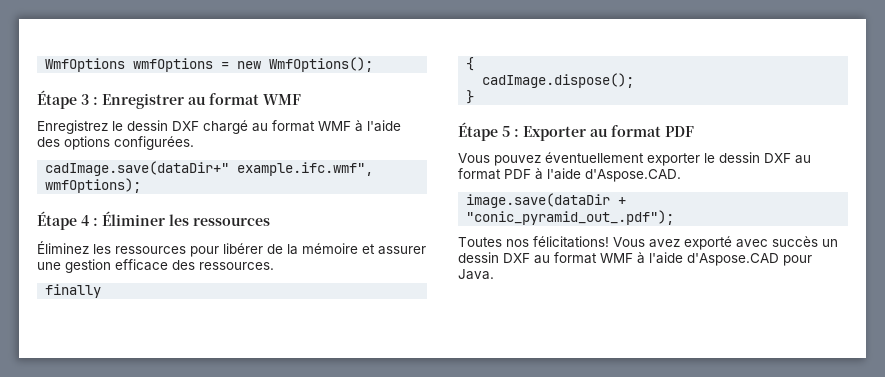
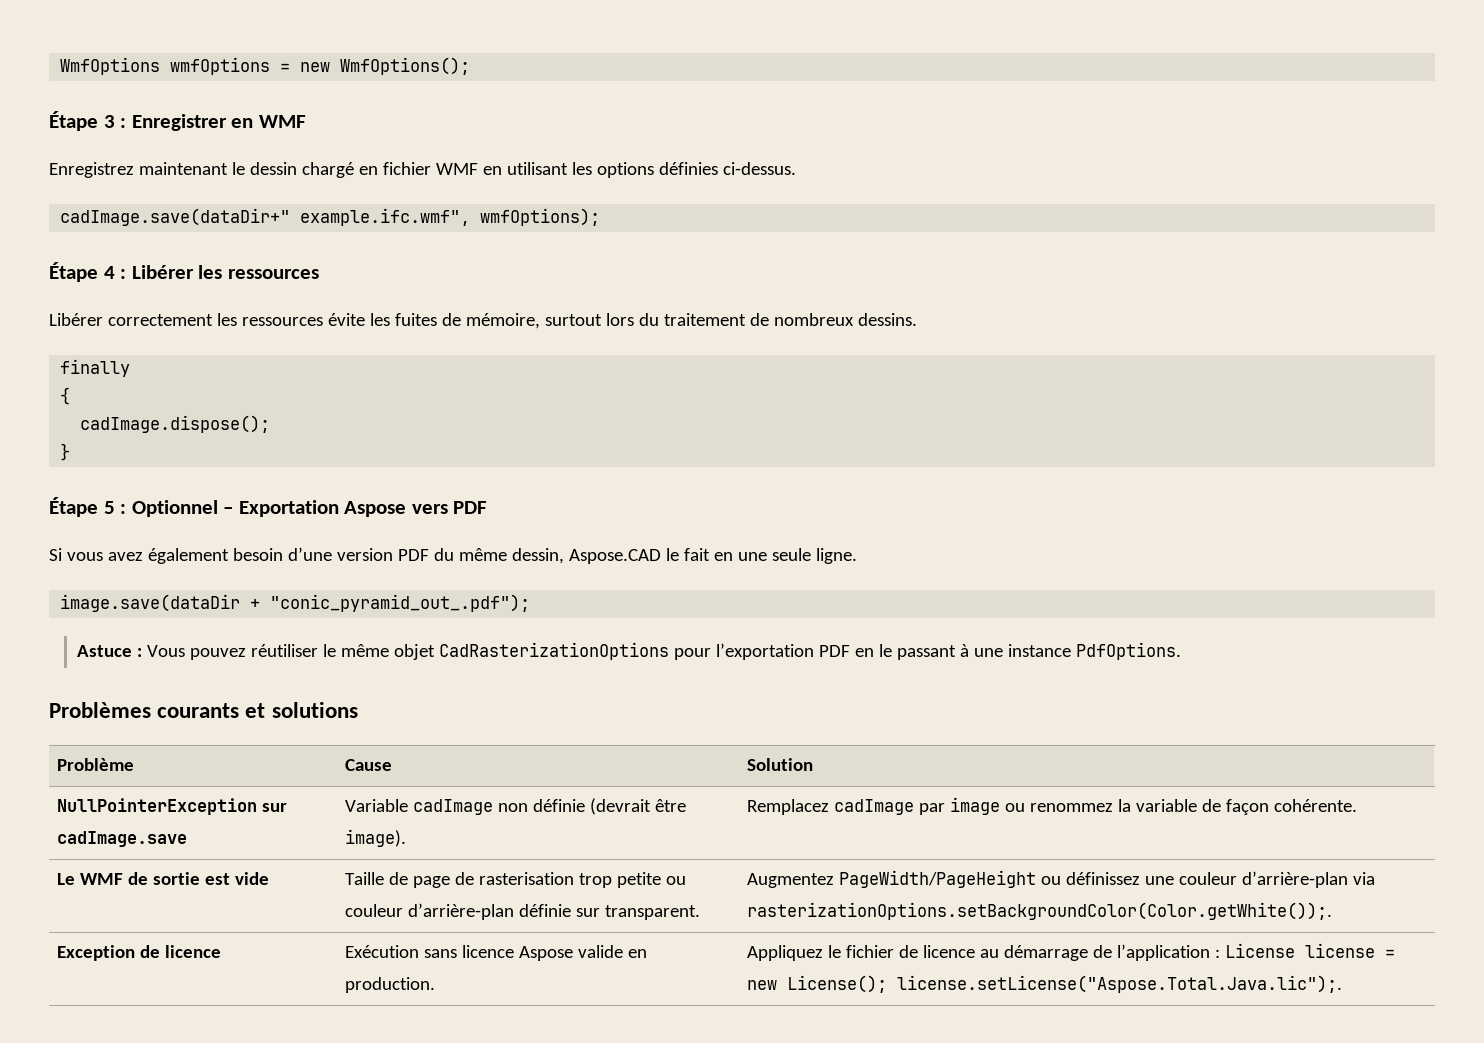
[188,93,259,105] au format -> [231,118,254,128] en
[112,120,401,134] [37,136,194,150] le dessin DXF chargé au format WMF à l'aide des options configurées. -> [138,162,796,178] maintenant le dessin chargé en fichier WMF en utilisant les options définies ci‑dessus.
[102,211,165,226] Éliminer -> [131,265,194,279] Libérer
[37,241,426,257] [37,259,274,273] Éliminez les ressources pour libérer de la mémoire et assurer une gestion efficace des ressources. -> [49,313,917,329] Libérer correctement les ressources évite les fuites de mémoire, surtout lors du traitement de nombreux dessins.
[523,125,694,141] [458,152,811,166] [458,168,681,182] [466,193,627,208] [466,210,675,225] [458,236,838,250] [458,252,812,266] [458,269,494,280] Exporter au format PDF // Vous pouvez éventuellement exporter le dessin DXF au format PDF à l'aide d'Aspose.CAD. // image.save(dataDir + "conic_pyramid_out_.pdf"); // Toutes nos félicitations! Vous avez exporté avec succès un dessin DXF au format WMF à l'aide d'Aspose.CAD pour Java. -> [131,500,488,517] [49,547,857,564] [60,594,531,612] [77,642,1182,660] [49,702,358,718] [57,758,135,771] [345,759,393,771] [747,758,814,771] [57,798,288,815] [57,831,188,847] [345,798,687,815] [345,829,407,847] [747,797,1358,815] [57,872,270,885] [345,872,687,888] [345,903,701,920] [747,870,1376,888] [747,902,1333,920] [57,945,222,961] [345,945,648,961] [345,977,436,993] [747,943,1396,961] [747,975,1343,993] Optionnel – Exportation Aspose vers PDF // Si vous avez également besoin d’une version PDF du même dessin, Aspose.CAD le fait en une seule ligne. // image.save(dataDir + "conic_pyramid_out_.pdf"); // Astuce : Vous pouvez réutiliser le même objet CadRasterizationOptions pour l’exportation PDF en le passant à une instance PdfOptions. // Problèmes courants et solutions // Problème | Cause | Solution // NullPointerException sur cadImage.save | Variable cadImage non définie (devrait être image). | Remplacez cadImage par image ou renommez la variable de façon cohérente. // Le WMF de sortie est vide | Taille de page de rasterisation trop petite ou couleur d’arrière‑plan définie sur transparent. | Augmentez PageWidth/PageHeight ou définissez une couleur d’arrière‑plan via rasterizationOptions.setBackgroundColor(Color.getWhite());. // Exception de licence | Exécution sans licence Aspose valide en production. | Appliquez le fichier de licence au démarrage de l’application : License license = new License(); license.setLicense("Aspose.Total.Java.lic");.

